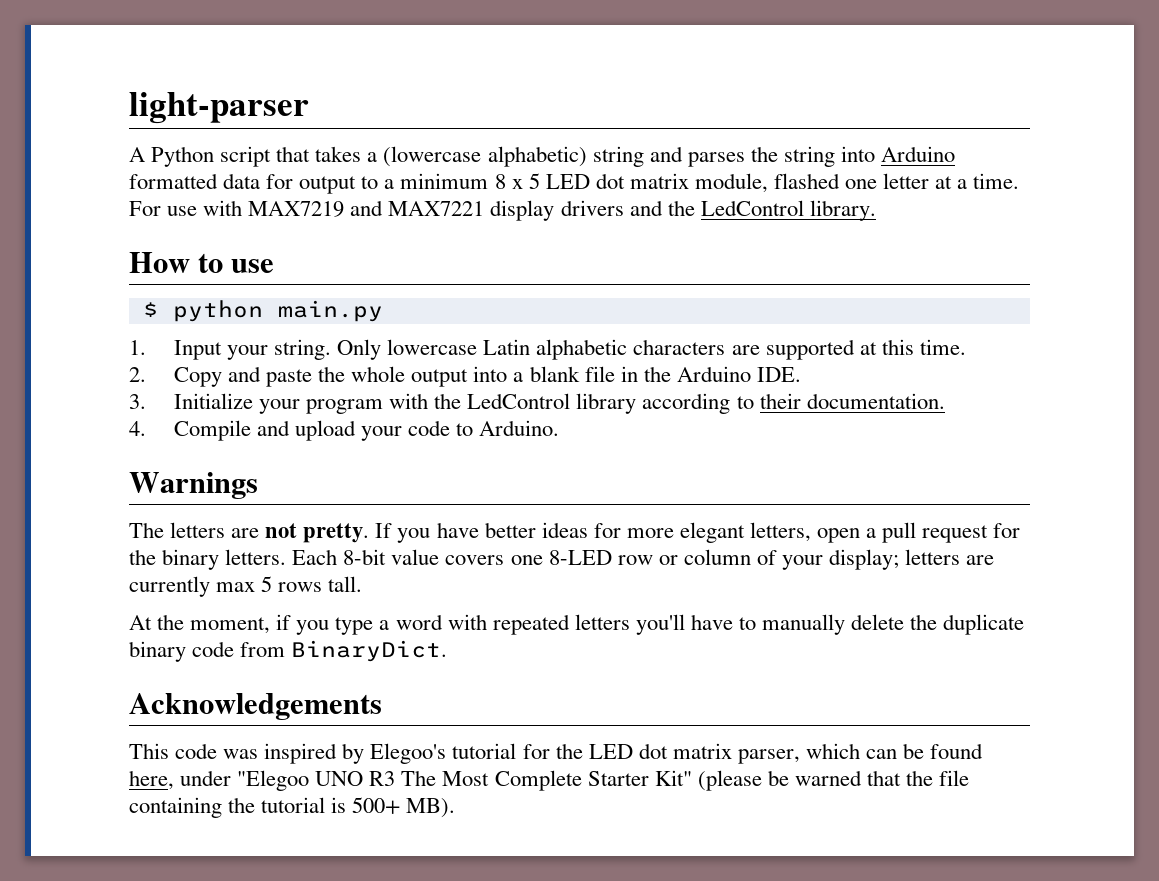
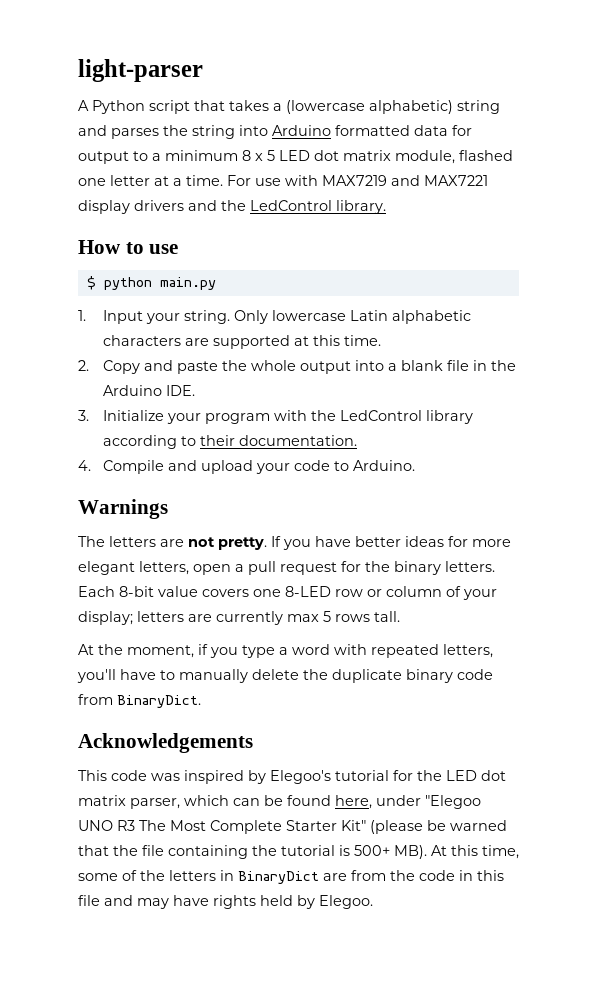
[574,614,630,630] letters -> [443,644,493,658] letters,
(456, 808) none -> [431,845,519,859] [78,870,504,884] [78,895,373,909] At this time, some of the letters in BinaryDict are from the code in this file and may have rights held by Elegoo.

